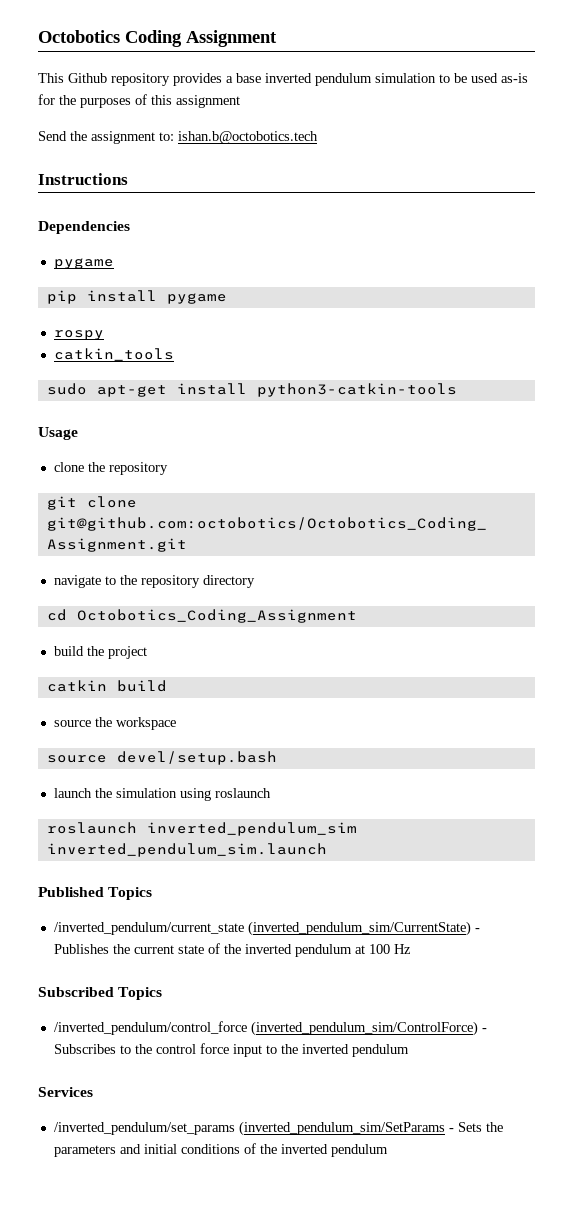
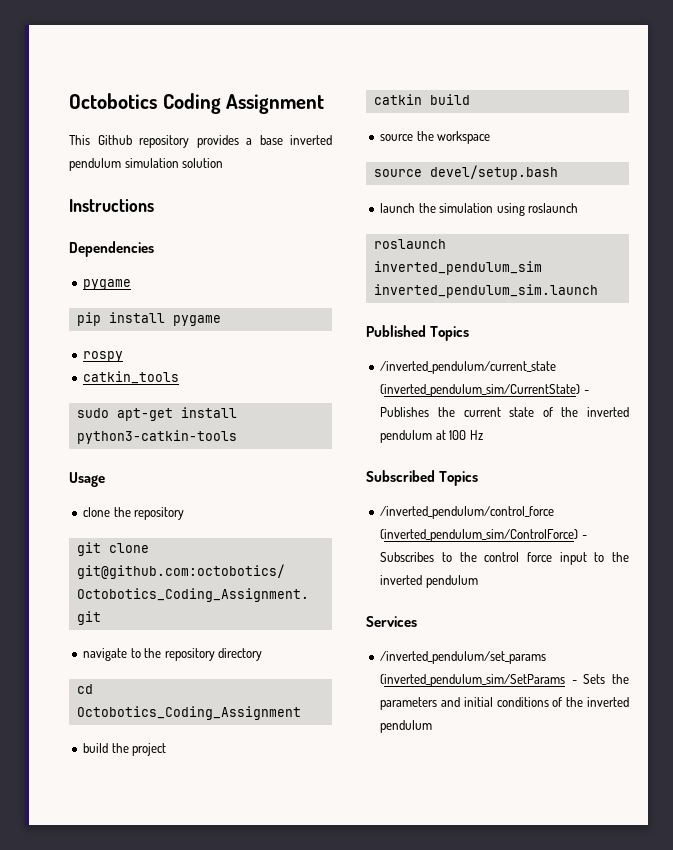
[439,73,528,83] [38,94,240,108] [38,131,318,144] to be used as-is for the purposes of this assignment // Send the assignment to: ishan.b@octobotics.tech -> [182,158,224,168] solution

